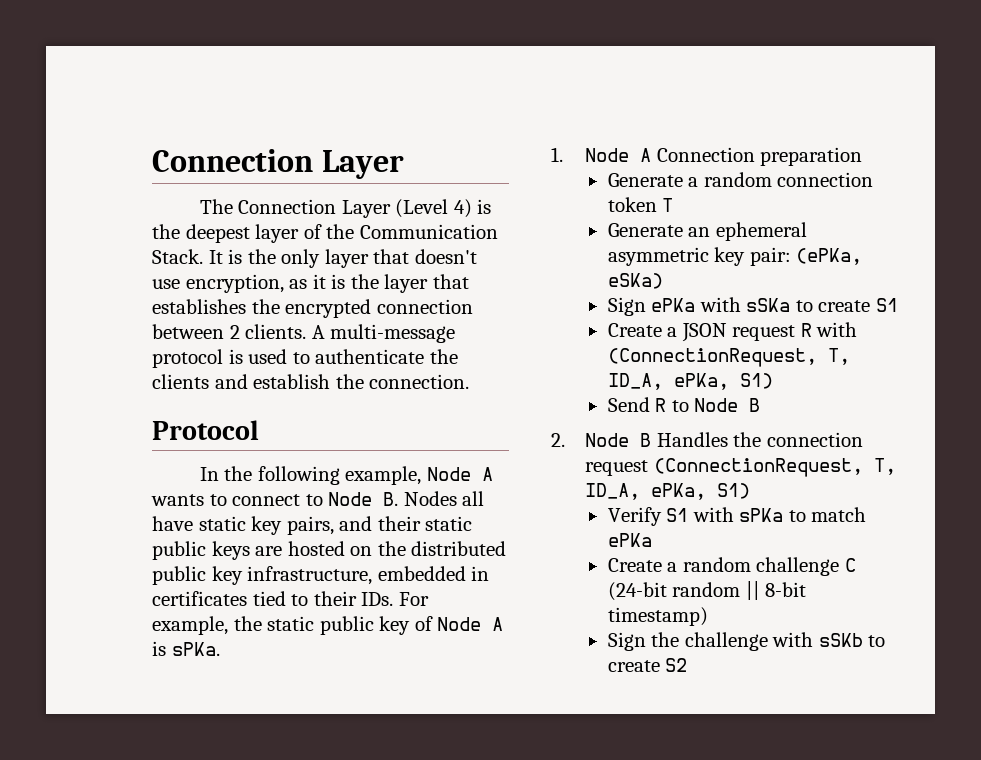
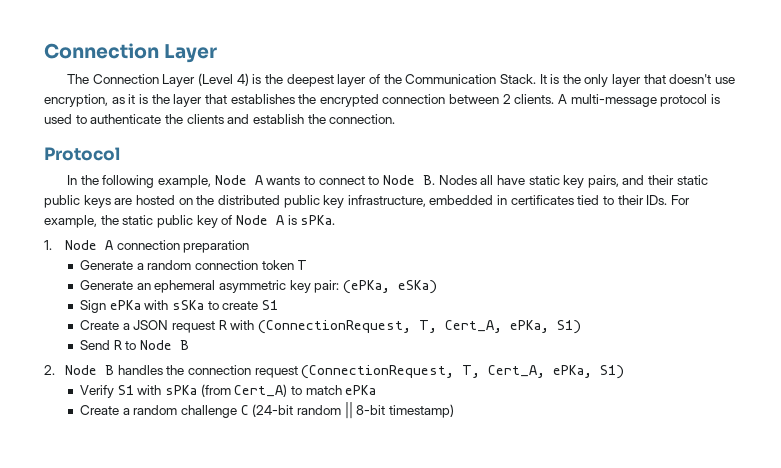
[656,147,755,162] Connection -> [116,240,180,250] connection
[607,373,663,390] ID_A, -> [444,320,502,333] Cert_A,
[656,432,728,447] Handles -> [117,365,163,375] handles
[584,483,640,500] ID_A, -> [488,365,546,378] Cert_A,
(784, 515) none -> [200,384,288,397] (from Cert_A)
[607,632,886,651] [607,658,688,672] // Sign the challenge with sSKb to create S2 -> (454, 411) none

